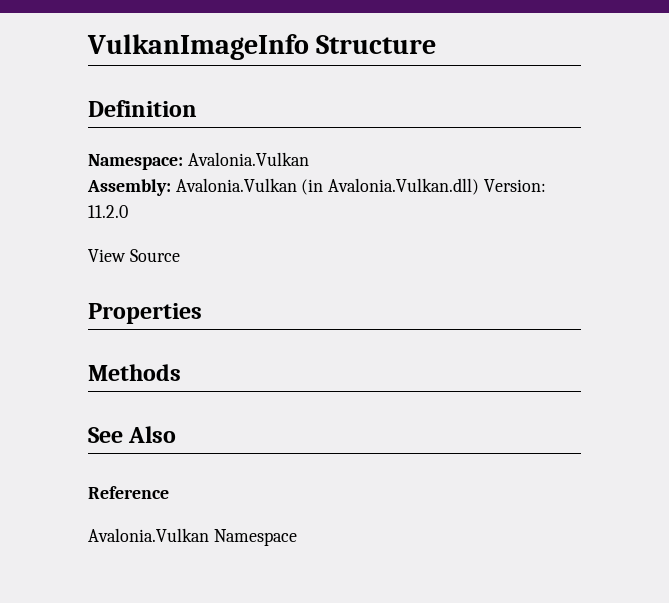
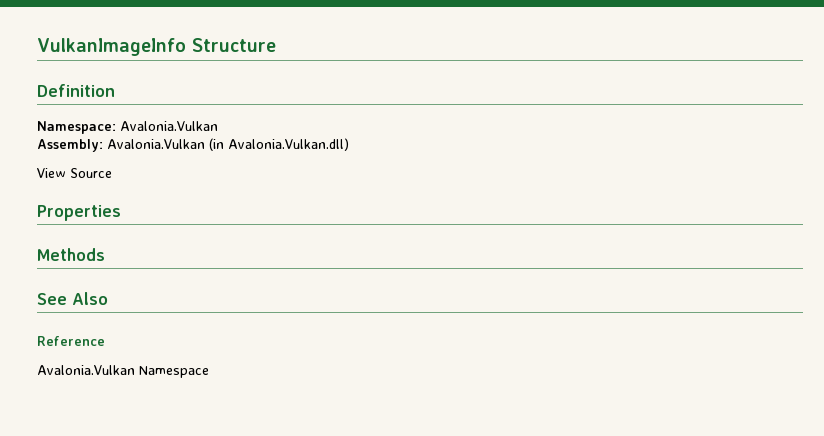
[483,179,546,192] [88,205,128,218] Version: 11.2.0 -> (349, 144) none

